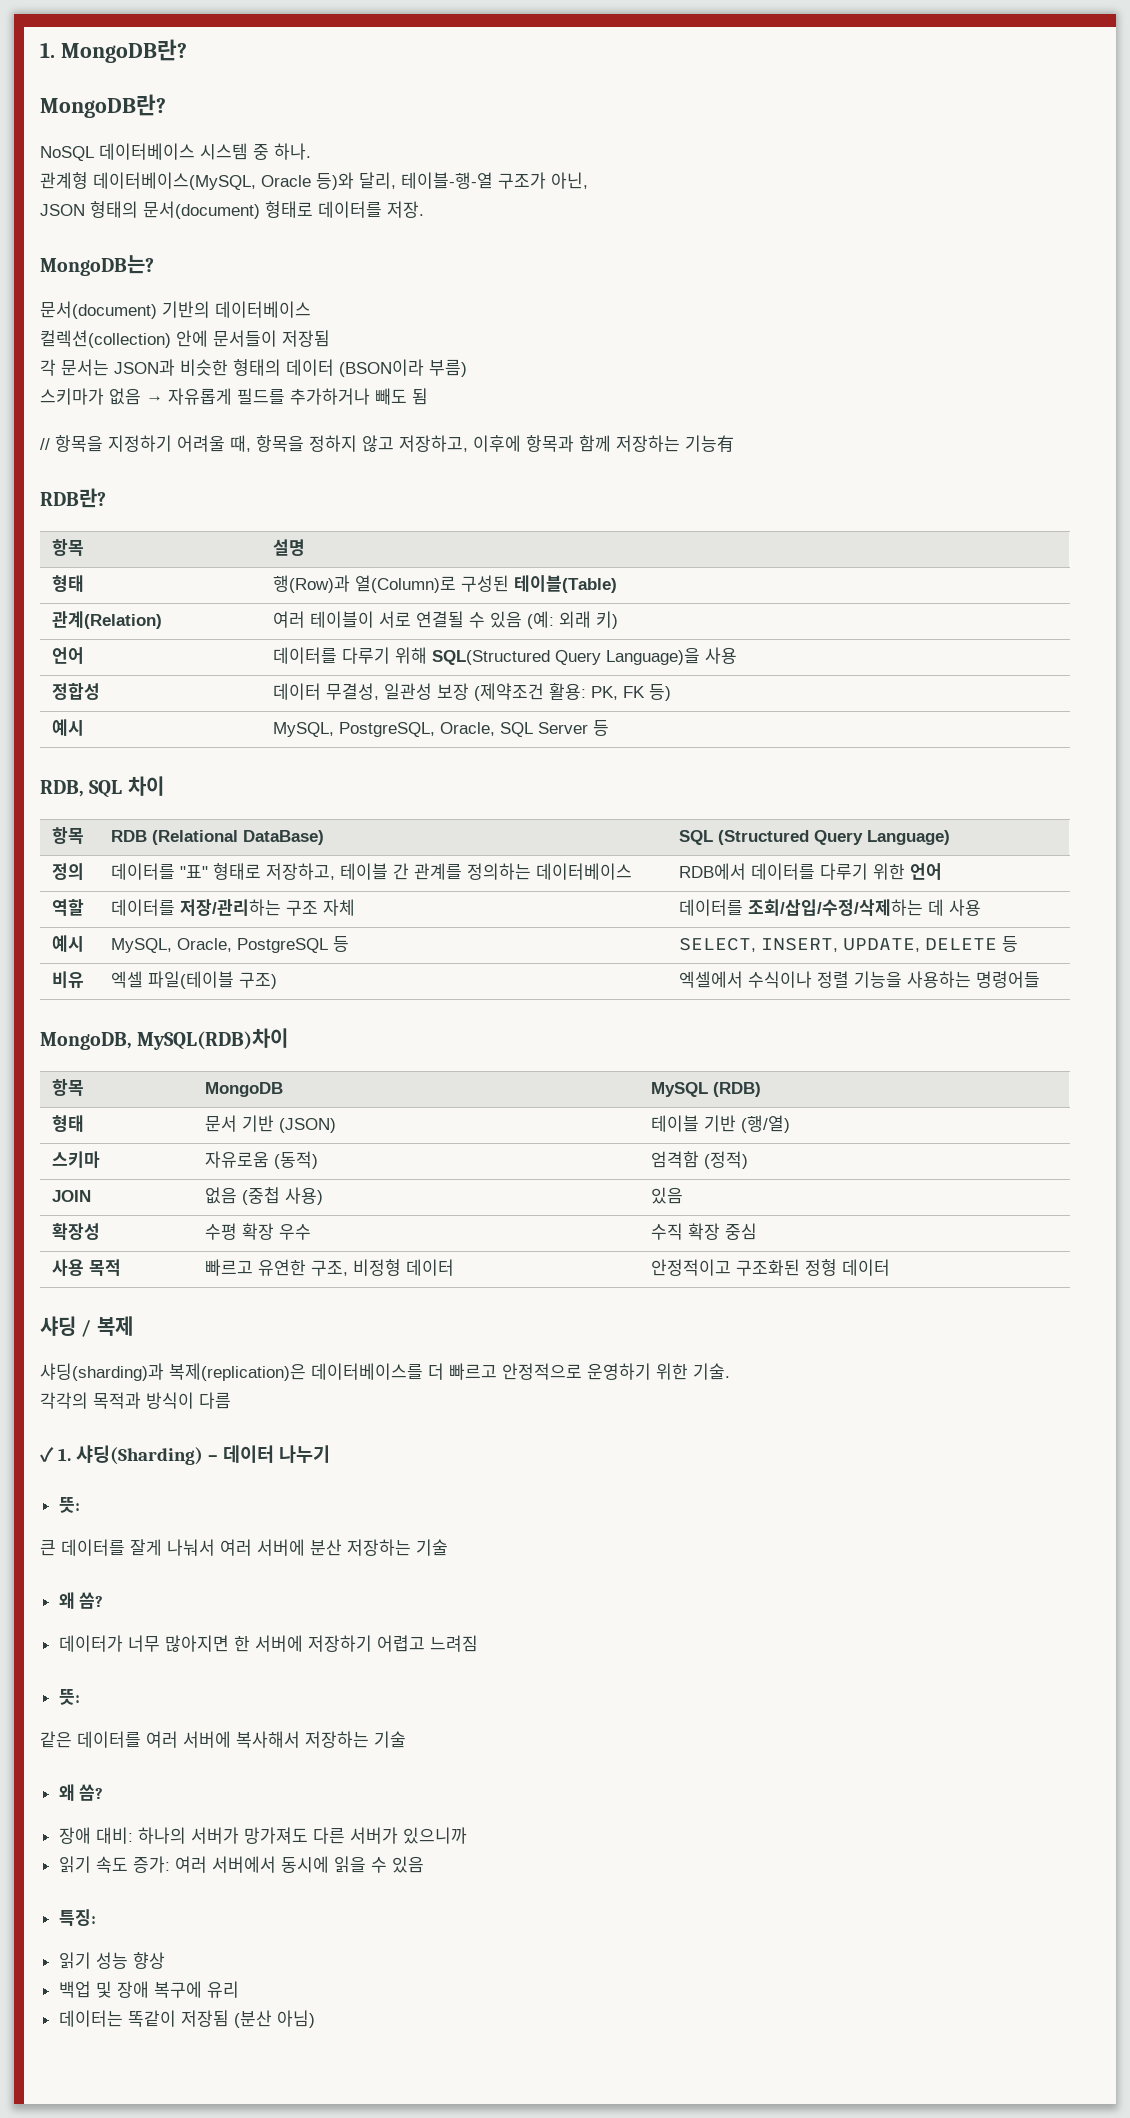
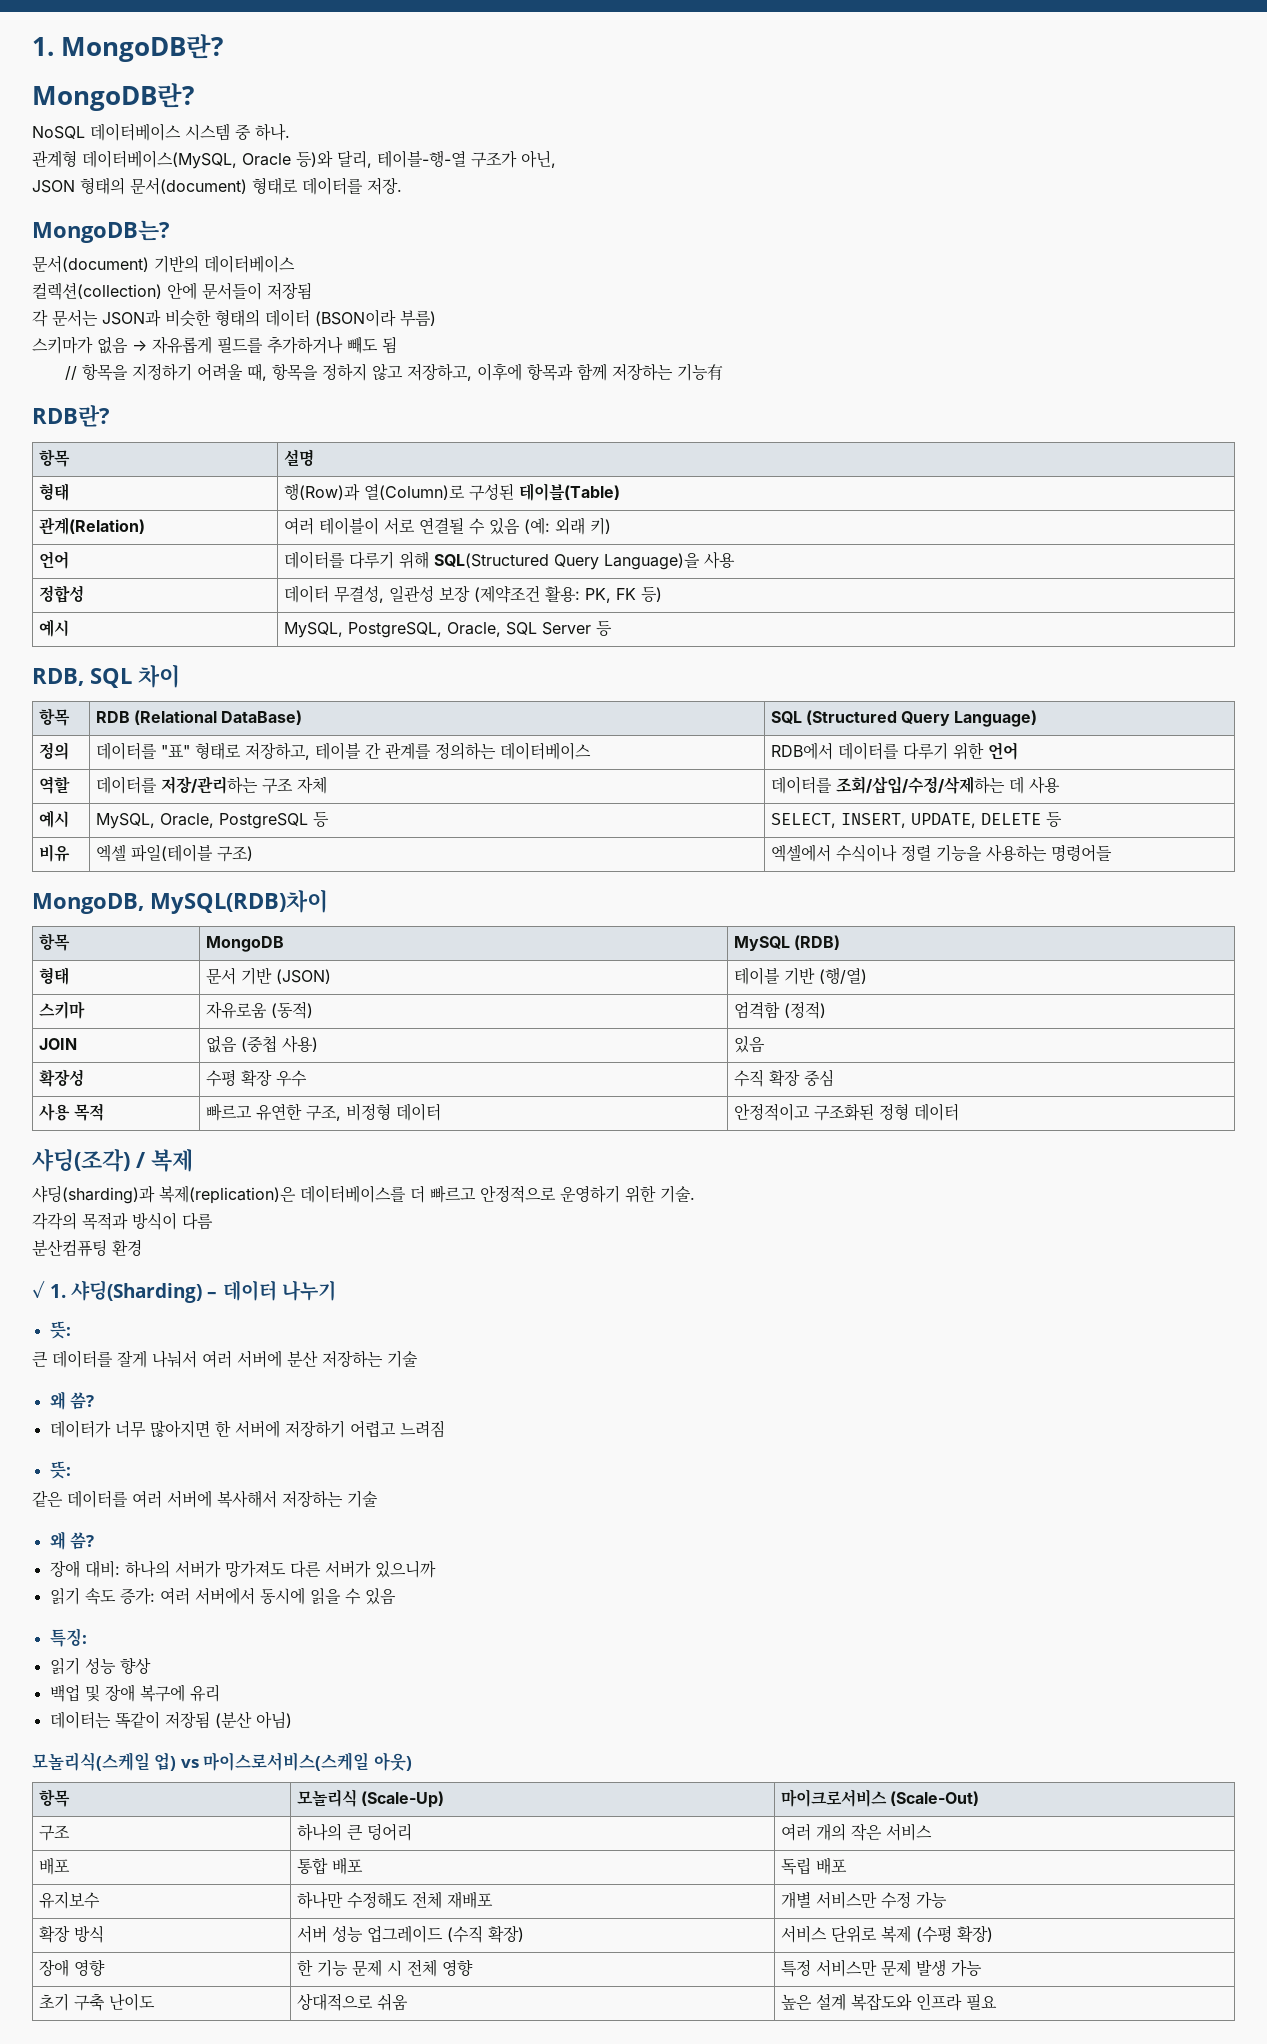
[40,1316,76,1336] 샤딩 -> [32,1149,130,1172] 샤딩(조각)
(231, 1400) none -> [32,1239,142,1257] // 분산컴퓨팅 환경
(315, 2019) none -> [32,1752,412,1771] [38,1789,70,1807] [296,1789,444,1808] [780,1789,979,1807] [38,1825,70,1841] [296,1823,412,1841] [780,1823,932,1841] [38,1857,70,1875] [296,1857,363,1875] [780,1857,847,1875] [38,1891,100,1909] [296,1891,493,1909] [780,1891,947,1909] [38,1925,104,1943] [296,1925,524,1943] [780,1925,993,1943] [38,1959,105,1977] [296,1959,473,1977] [780,1959,982,1977] [38,1993,155,2011] [296,1993,408,2011] [780,1993,997,2011] // 모놀리식(스케일 업) vs 마이스로서비스(스케일 아웃) // 항목 | 모놀리식 (Scale-Up) | 마이크로서비스 (Scale-Out) // 구조 | 하나의 큰 덩어리 | 여러 개의 작은 서비스 // 배포 | 통합 배포 | 독립 배포 // 유지보수 | 하나만 수정해도 전체 재배포 | 개별 서비스만 수정 가능 // 확장 방식 | 서버 성능 업그레이드 (수직 확장) | 서비스 단위로 복제 (수평 확장) // 장애 영향 | 한 기능 문제 시 전체 영향 | 특정 서비스만 문제 발생 가능 // 초기 구축 난이도 | 상대적으로 쉬움 | 높은 설계 복잡도와 인프라 필요

